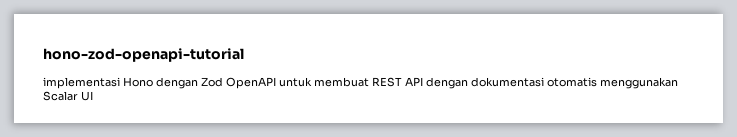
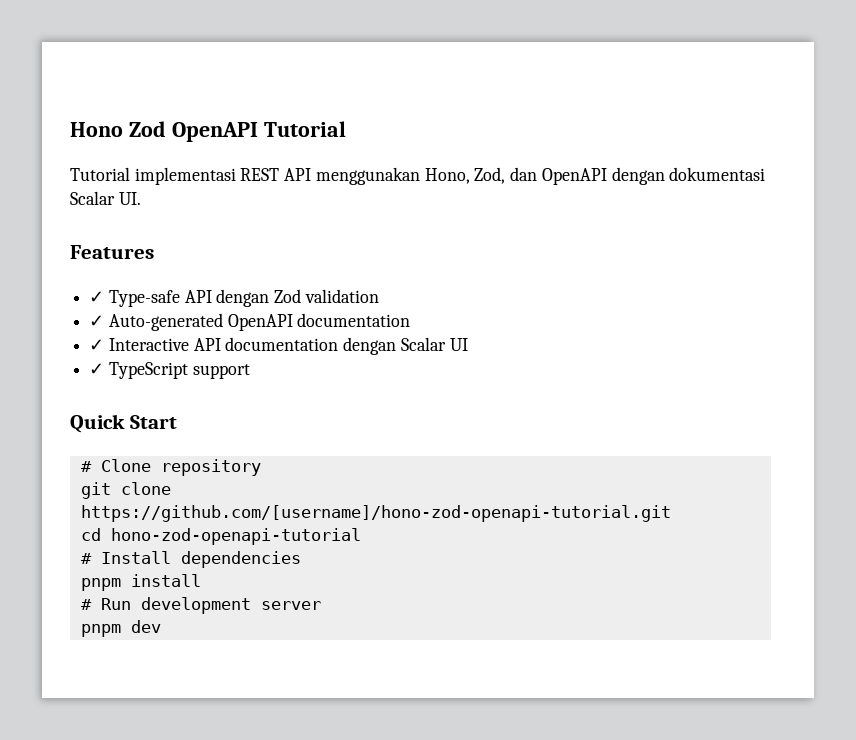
[43,48,244,62] [43,77,678,89] [43,91,93,101] hono-zod-openapi-tutorial // implementasi Hono dengan Zod OpenAPI untuk membuat REST API dengan dokumentasi otomatis menggunakan Scalar UI -> [70,121,346,142] [70,167,766,185] [70,191,141,205] [70,245,154,259] [89,289,379,307] [89,313,411,331] [89,337,468,355] [89,362,250,379] [70,414,177,433] [80,459,261,476] [80,482,171,499] [80,505,671,522] [80,528,361,545] [80,551,301,568] [80,574,201,591] [80,597,321,614] [80,620,161,637] Hono Zod OpenAPI Tutorial // Tutorial implementasi REST API menggunakan Hono, Zod, dan OpenAPI dengan dokumentasi Scalar UI. // Features // ✓ Type-safe API dengan Zod validation // ✓ Auto-generated OpenAPI documentation // ✓ Interactive API documentation dengan Scalar UI // ✓ TypeScript support // Quick Start // # Clone repository // git clone https://github.com/[username]/hono-zod-openapi-tutorial.git // cd hono-zod-openapi-tutorial // # Install dependencies // pnpm install // # Run development server // pnpm dev

